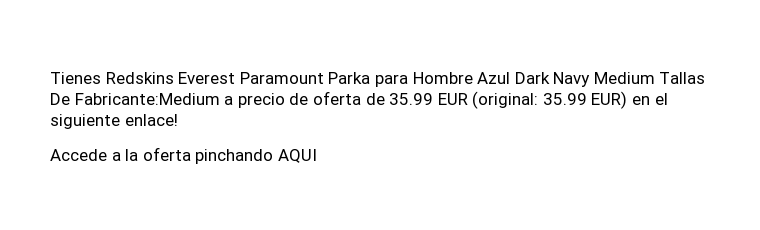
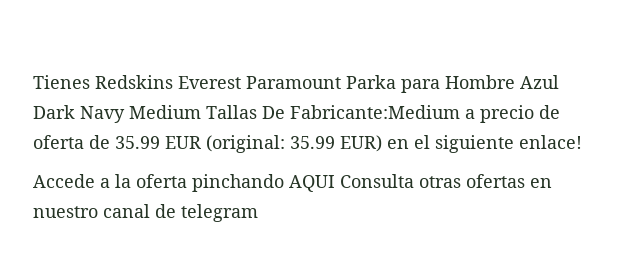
(317, 156) none -> [340,174,552,188] [33,204,258,222] Consulta otras ofertas en nuestro canal de telegram

